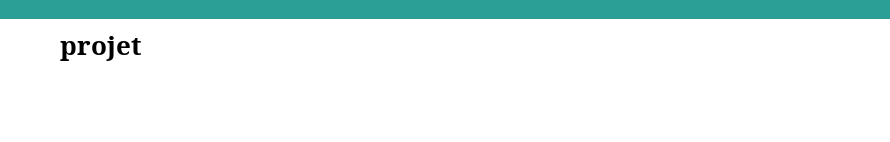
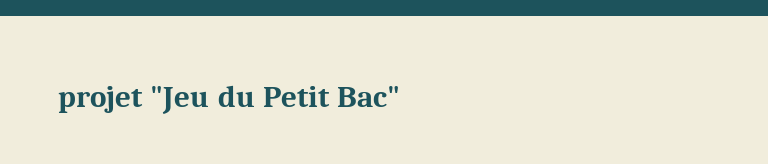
(142, 48) none -> [150,85,401,114] "Jeu du Petit Bac"

